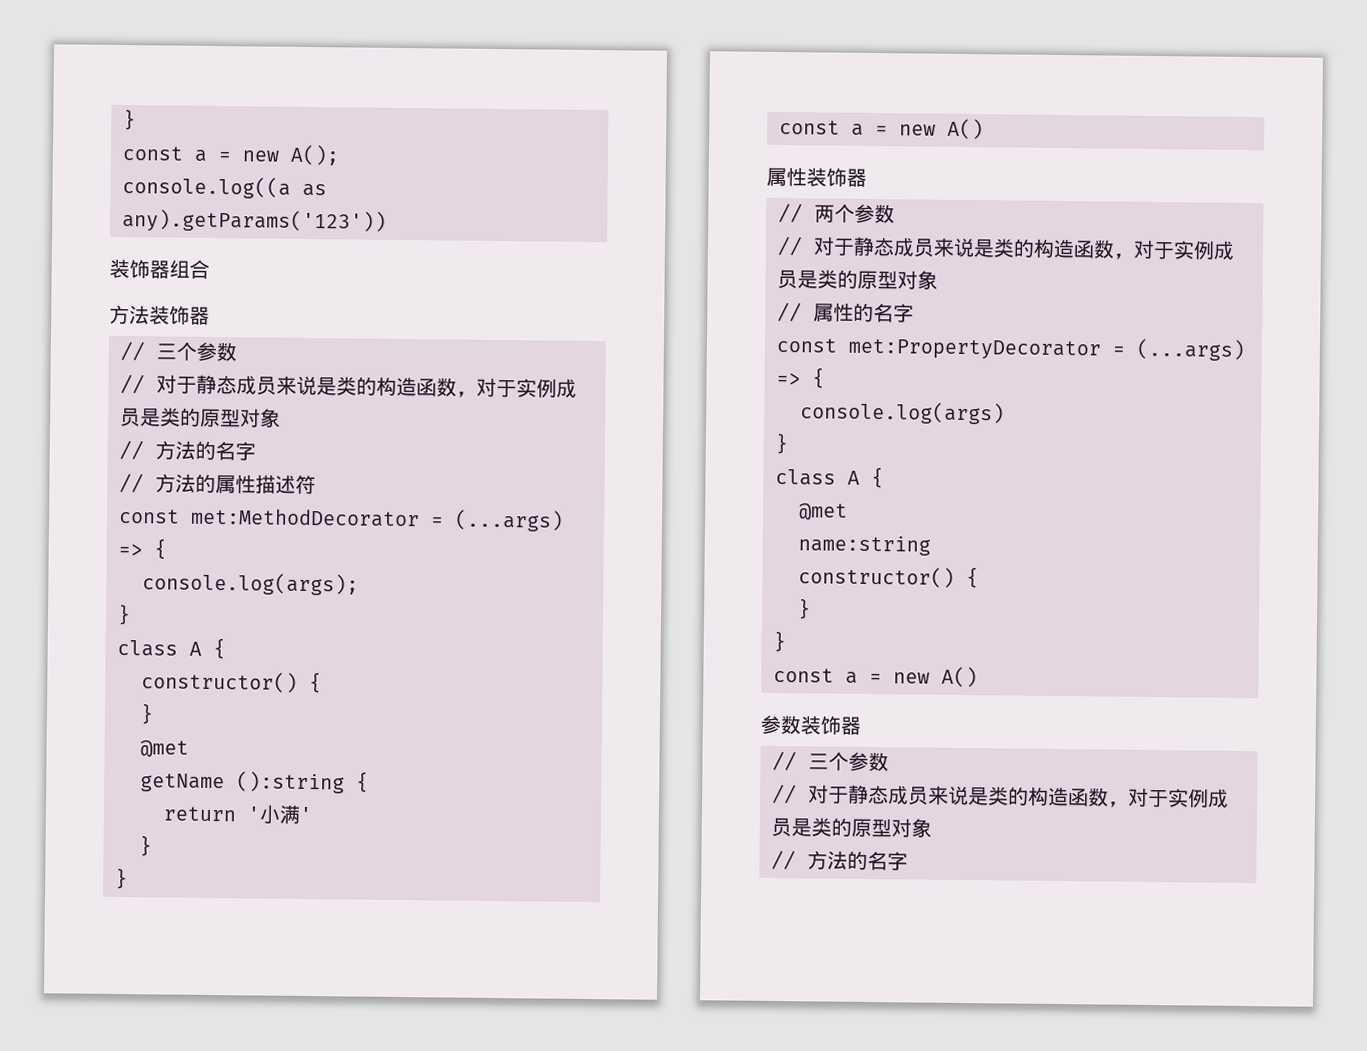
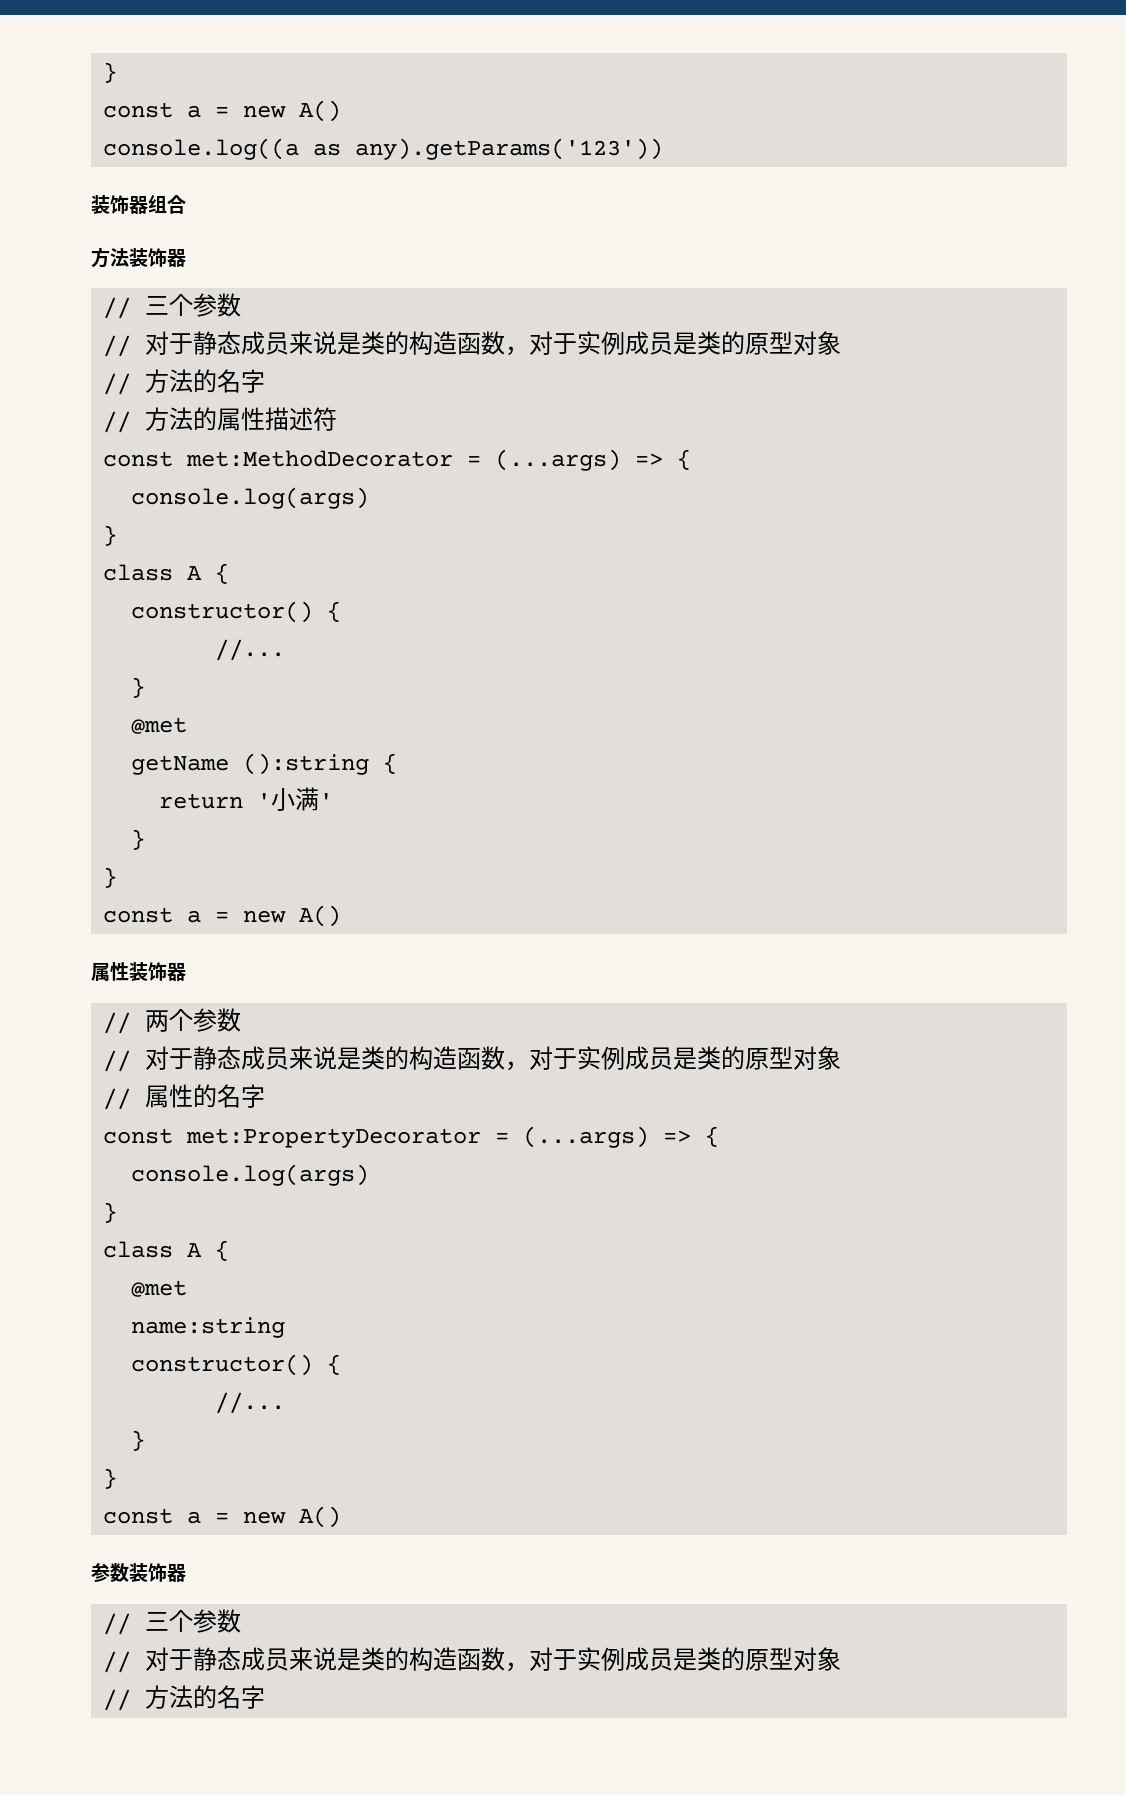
[123,109,136,131] [122,144,340,166] } // const a = new A(); -> [102,62,117,83] [102,100,341,122] } // const a = new A()
[142,572,359,596] console.log(args); -> [130,487,369,509] console.log(args)
(322, 683) none -> [214,639,285,661] // //...
(979, 578) none -> [214,1392,285,1414] // //...

